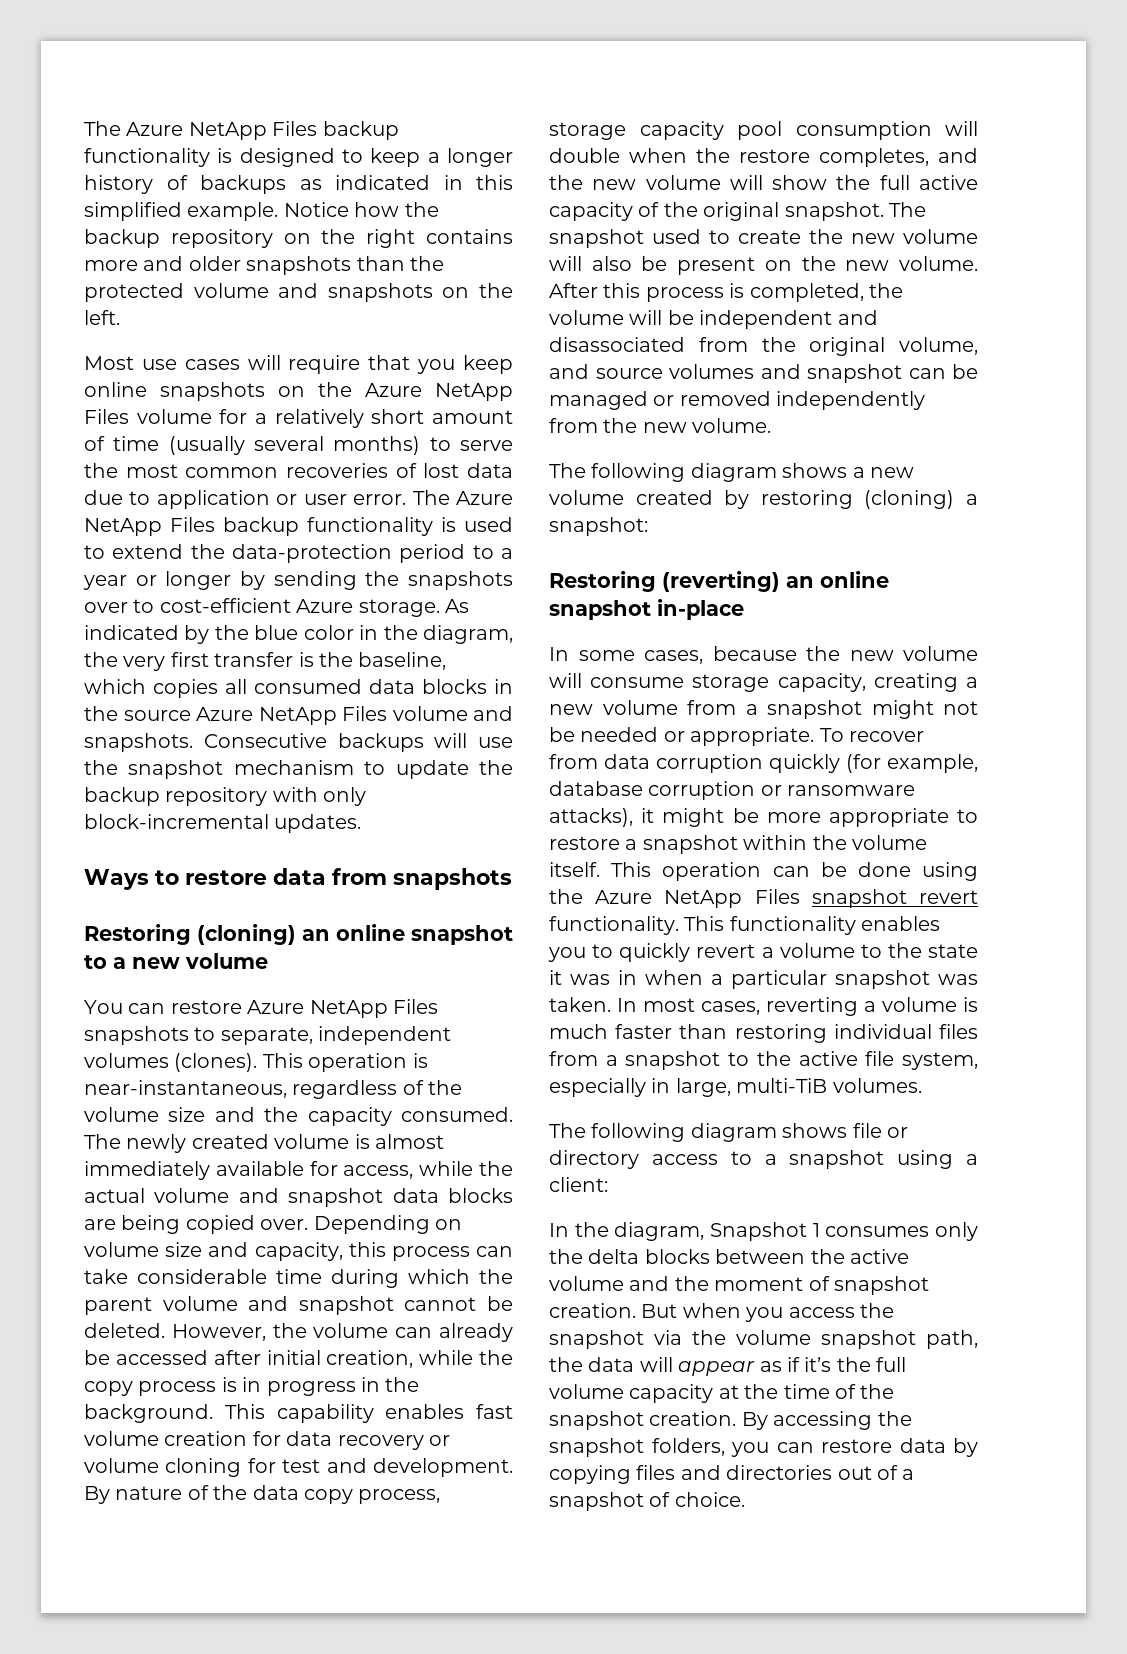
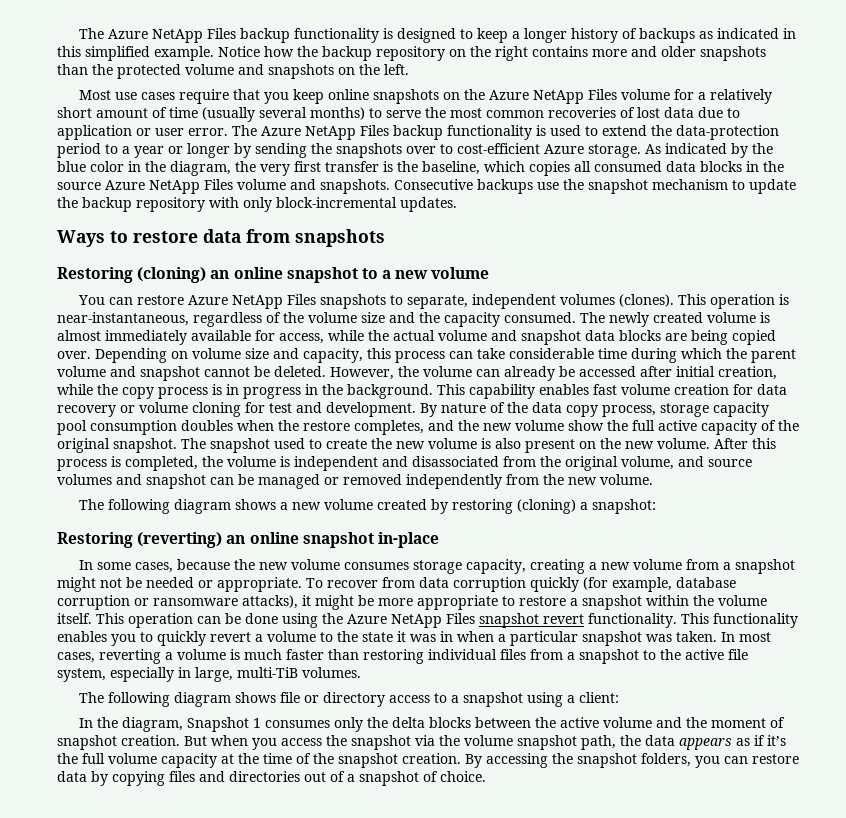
[247,355,281,370] will -> (175, 96) none
[434,733,468,748] will -> (533, 186) none
[945,121,978,136] [549,148,620,163] will double -> [181,420,233,431] doubles
[729,175,763,190] will -> (564, 425) none
[549,256,668,271] will also be -> [481,438,521,449] is also
[629,310,694,325] will be -> [280,456,290,467] is
[549,673,685,688] will consume -> [343,562,409,570] consumes
[639,1357,756,1376] will appear -> [679,738,732,750] appears

